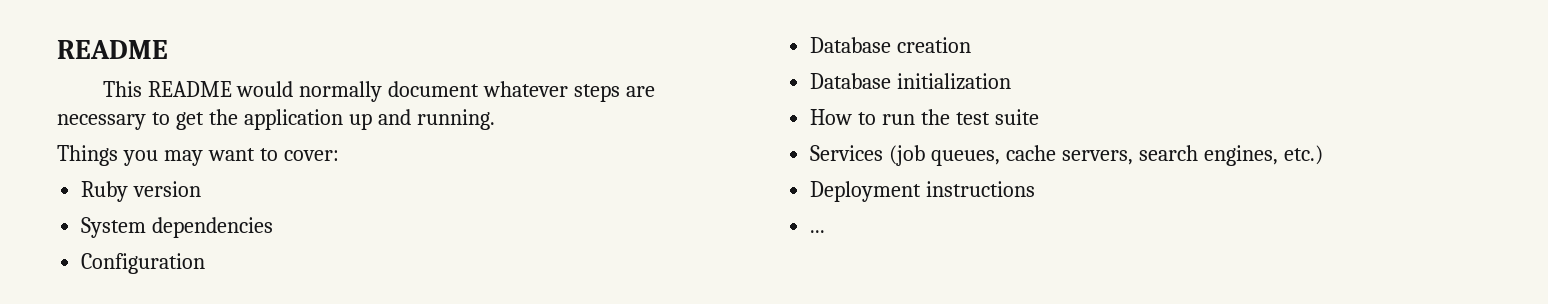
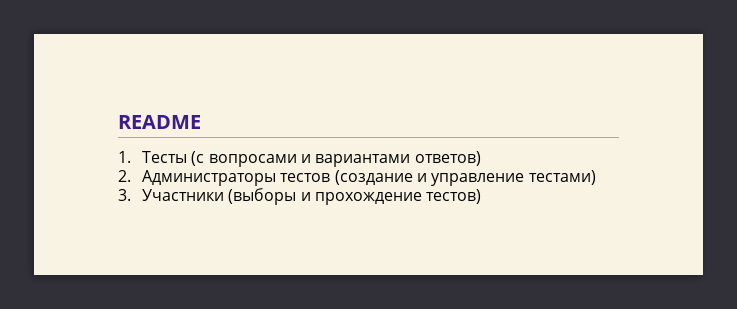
[102,81,656,102] [57,109,495,130] [57,145,339,166] [81,181,202,202] [81,217,274,238] [81,253,206,274] [810,37,972,53] [810,73,1012,90] [810,109,1039,125] [810,145,1323,166] [810,181,1036,202] [810,230,826,233] This README would normally document whatever steps are necessary to get the application up and running. // Things you may want to cover: // Ruby version // System dependencies // Configuration // Database creation // Database initialization // How to run the test suite // Services (job queues, cache servers, search engines, etc.) // Deployment instructions // ... -> [118,151,481,167] [118,170,596,186] [118,188,482,205] 1. Тесты (с вопросами и вариантами ответов) // 2. Администраторы тестов (создание и управление тестами) // 3. Участники (выборы и прохождение тестов)

